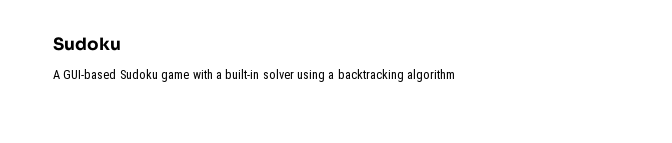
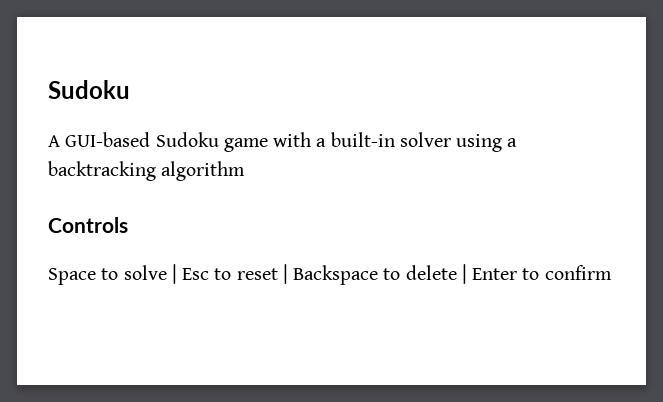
(456, 75) none -> [48,217,128,233] [48,264,612,285] // Controls // Space to solve | Esc to reset | Backspace to delete | Enter to confirm

